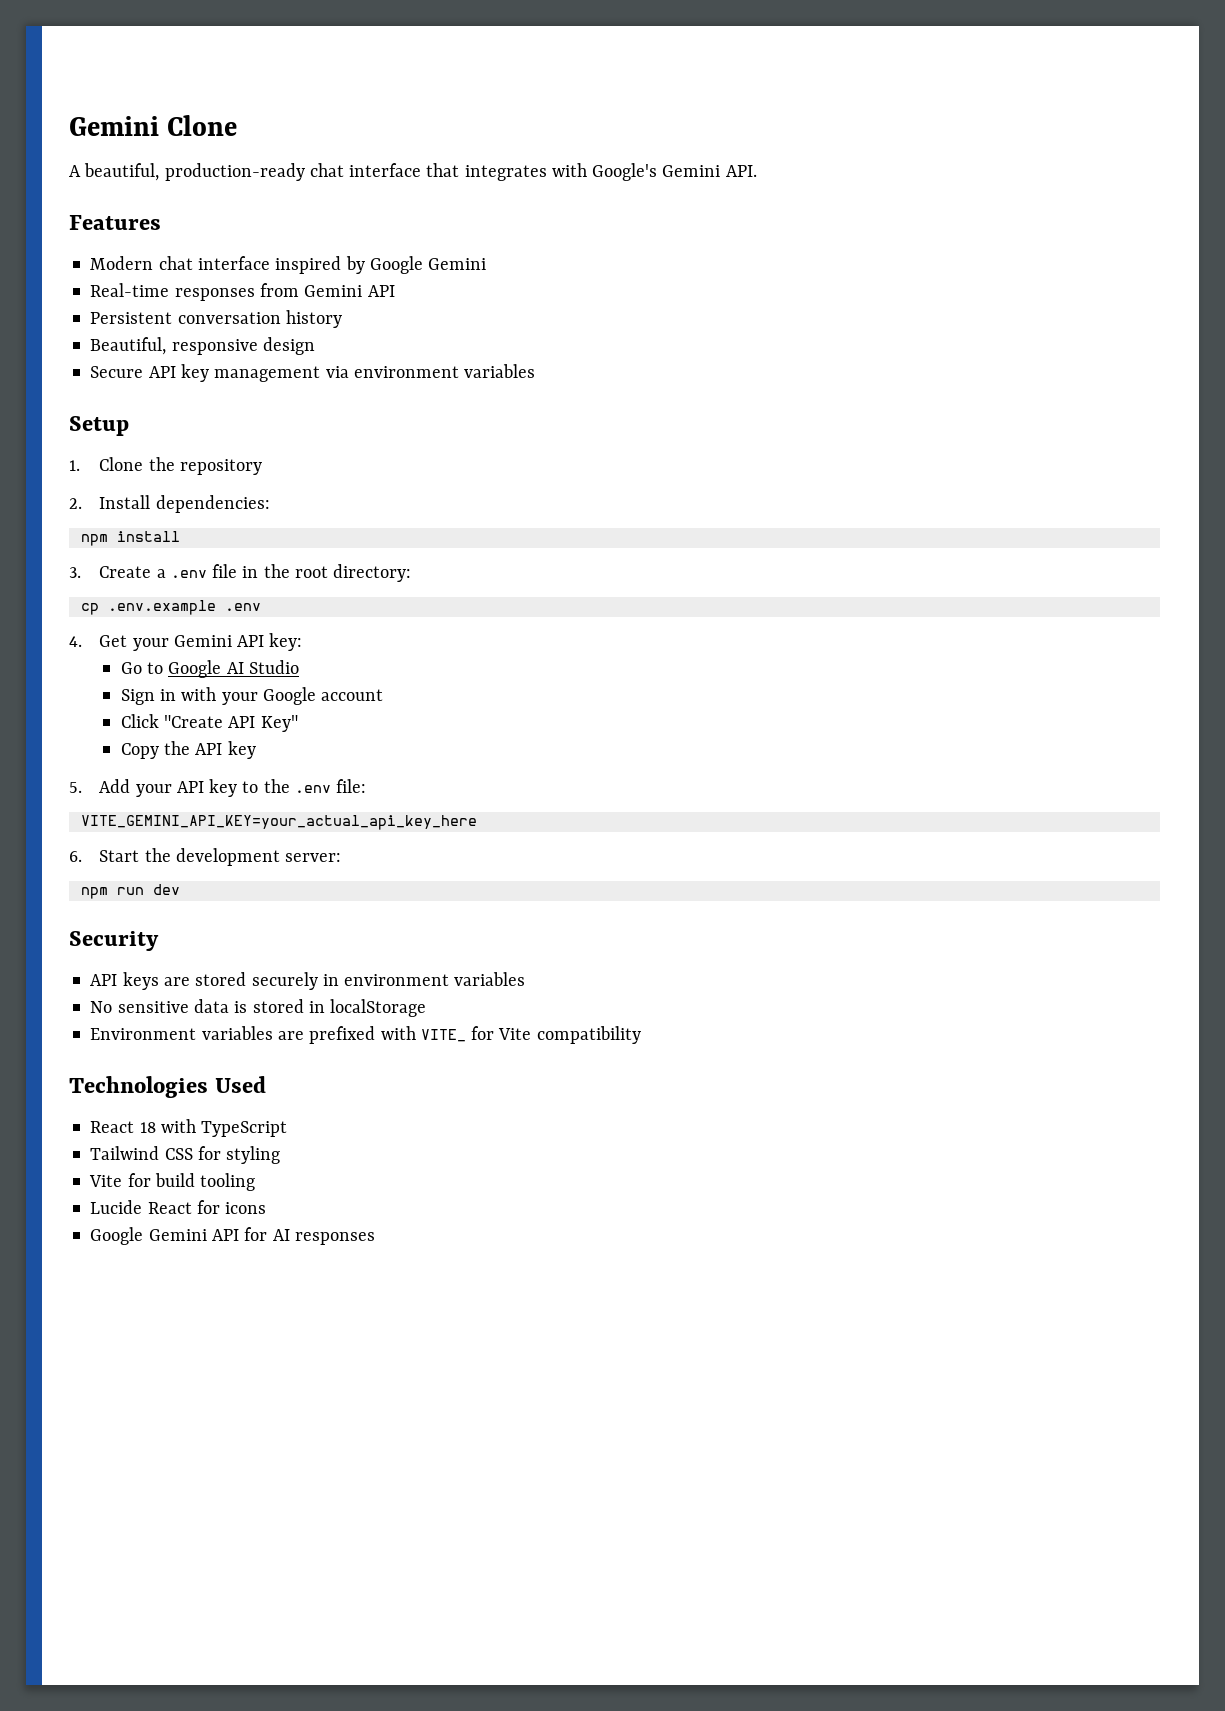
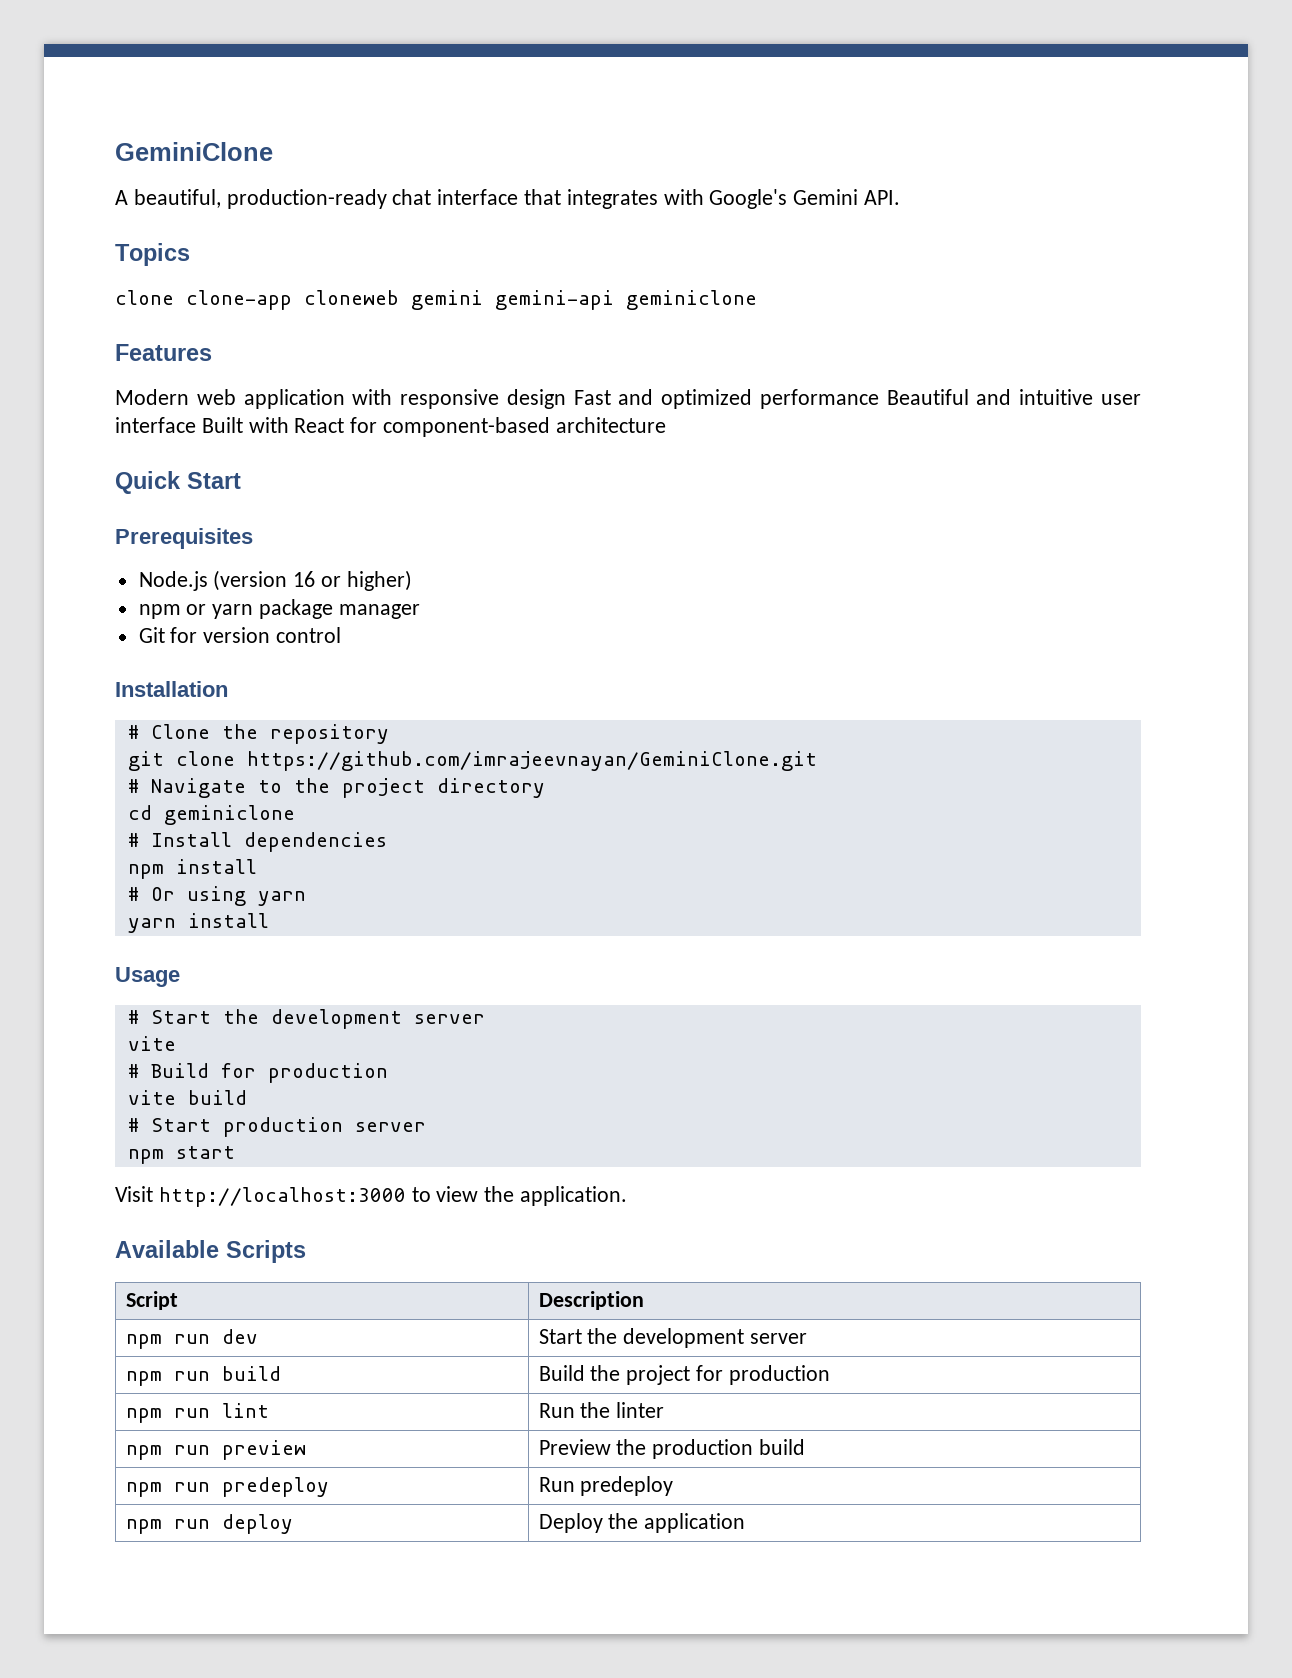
[69,115,238,136] Gemini Clone -> [115,142,273,161] GeminiClone
[69,215,161,230] [90,256,487,274] [90,283,395,301] [90,310,342,328] [90,337,315,355] [90,364,536,382] [69,416,129,436] [69,457,262,475] [69,495,270,513] [80,531,180,546] [69,564,412,582] [80,600,261,615] [69,633,303,651] [120,660,299,678] [120,687,384,705] [120,714,298,732] [120,741,256,759] [69,779,367,797] [80,815,477,830] [69,848,342,866] [80,884,180,899] [69,931,159,951] [90,972,526,990] [90,999,427,1017] [90,1026,641,1044] [69,1076,267,1098] [90,1119,288,1137] [90,1146,281,1164] [89,1173,256,1191] [90,1200,267,1214] [90,1227,375,1245] Features // Modern chat interface inspired by Google Gemini // Real-time responses from Gemini API // Persistent conversation history // Beautiful, responsive design // Secure API key management via environment variables // Setup // 1. Clone the repository // 2. Install dependencies: // npm install // 3. Create a .env file in the root directory: // cp .env.example .env // 4. Get your Gemini API key: // Go to Google AI Studio // Sign in with your Google account // Click "Create API Key" // Copy the API key // 5. Add your API key to the .env file: // VITE_GEMINI_API_KEY=your_actual_api_key_here // 6. Start the development server: // npm run dev // Security // API keys are stored securely in environment variables // No sensitive data is stored in localStorage // Environment variables are prefixed with VITE_ for Vite compatibility // Technologies Used // React 18 with TypeScript // Tailwind CSS for styling // Vite for build tooling // Lucide React for icons // Google Gemini API for AI responses -> [115,243,190,266] [115,290,757,310] [115,344,212,361] [115,389,1141,409] [115,417,666,437] [115,471,241,494] [115,528,253,549] [138,570,412,591] [138,599,420,619] [138,627,342,643] [115,681,228,697] [127,724,389,744] [127,751,817,771] [127,778,545,798] [127,805,295,825] [127,832,387,852] [127,859,257,879] [127,886,306,906] [127,913,269,933] [115,967,180,987] [127,1009,485,1029] [127,1036,176,1051] [127,1063,388,1083] [127,1090,247,1105] [127,1117,426,1137] [127,1146,235,1164] [115,1186,628,1207] [115,1240,306,1263] [125,1291,178,1310] [538,1291,644,1310] [125,1329,258,1349] [538,1328,808,1348] [125,1366,281,1386] [538,1365,830,1385] [125,1403,269,1423] [538,1402,665,1418] [125,1440,306,1460] [538,1439,806,1459] [125,1477,329,1497] [538,1476,674,1496] [125,1514,293,1534] [538,1513,746,1533] Topics // clone clone-app cloneweb gemini gemini-api geminiclone // Features // Modern web application with responsive design Fast and optimized performance Beautiful and intuitive user interface Built with React for component-based architecture // Quick Start // Prerequisites // Node.js (version 16 or higher) // npm or yarn package manager // Git for version control // Installation // # Clone the repository // git clone https://github.com/imrajeevnayan/GeminiClone.git // # Navigate to the project directory // cd geminiclone // # Install dependencies // npm install // # Or using yarn // yarn install // Usage // # Start the development server // vite // # Build for production // vite build // # Start production server // npm start // Visit http://localhost:3000 to view the application. // Available Scripts // Script | Description // npm run dev | Start the development server // npm run build | Build the project for production // npm run lint | Run the linter // npm run preview | Preview the production build // npm run predeploy | Run predeploy // npm run deploy | Deploy the application

